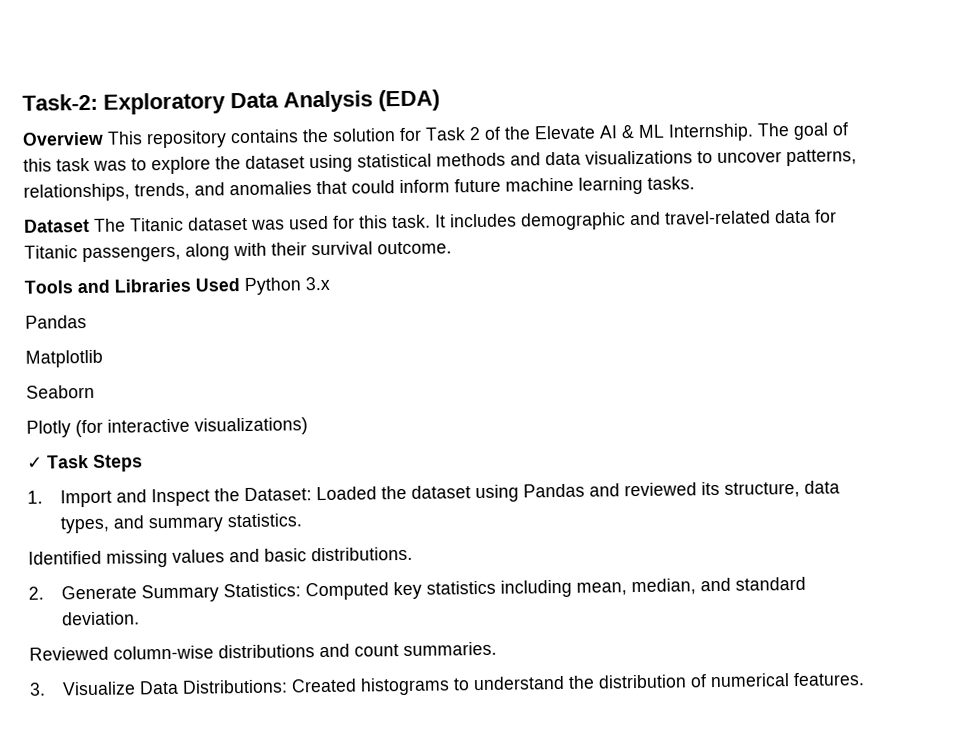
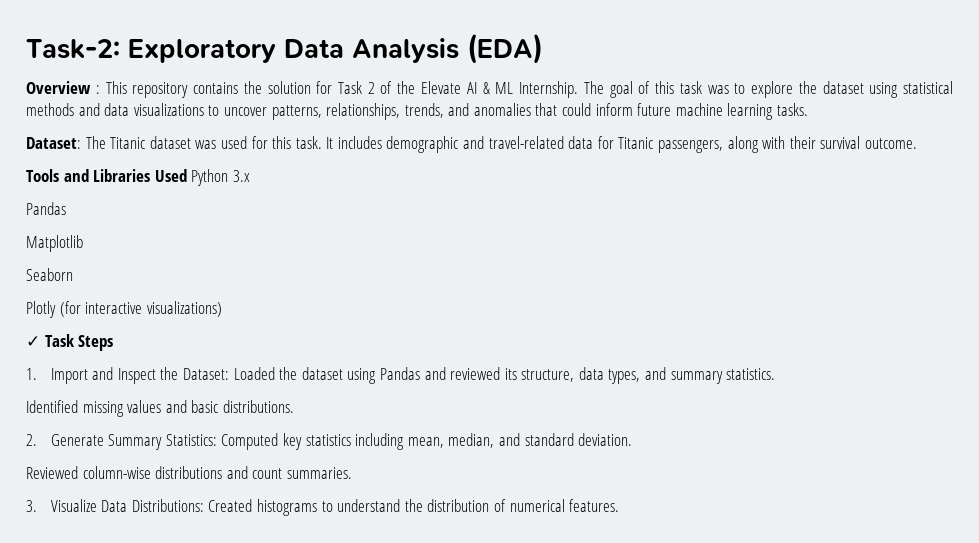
(104, 138) none -> [95,85,100,94] :
[24,218,90,233] Dataset -> [26,137,81,149] Dataset:

